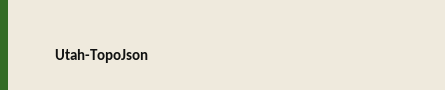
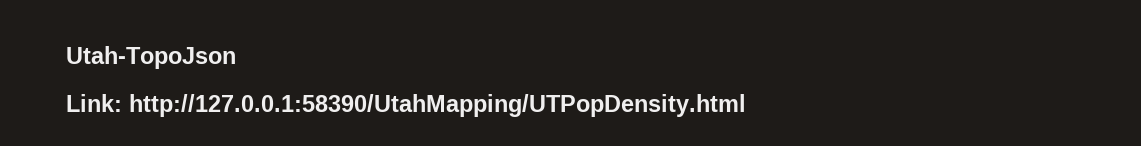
(148, 56) none -> [66,94,746,117] // Link: http://127.0.0.1:58390/UtahMapping/UTPopDensity.html

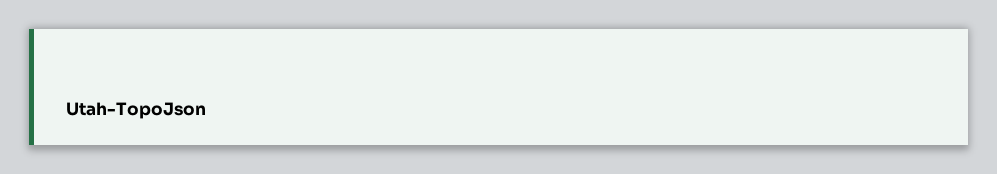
[66,94,746,117] // Link: http://127.0.0.1:58390/UtahMapping/UTPopDensity.html -> (206, 110) none

